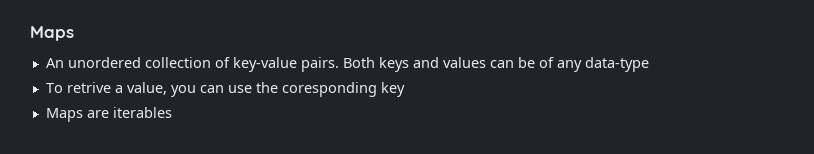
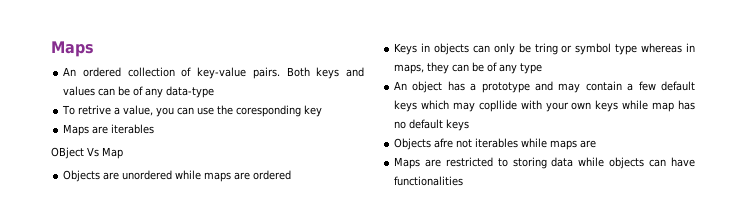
[67,57,141,68] unordered -> [82,67,121,77] ordered
(172, 112) none -> [51,147,123,159] [63,170,292,182] [394,43,695,55] [394,62,543,74] [394,81,695,93] [394,100,695,112] [394,119,470,131] [394,138,597,150] [394,157,695,169] [394,176,464,186] // OBject Vs Map // Objects are unordered while maps are ordered // Keys in objects can only be tring or symbol type whereas in maps, they can be of any type // An object has a prototype and may contain a few default keys which may copllide with your own keys while map has no default keys // Objects afre not iterables while maps are // Maps are restricted to storing data while objects can have functionalities

